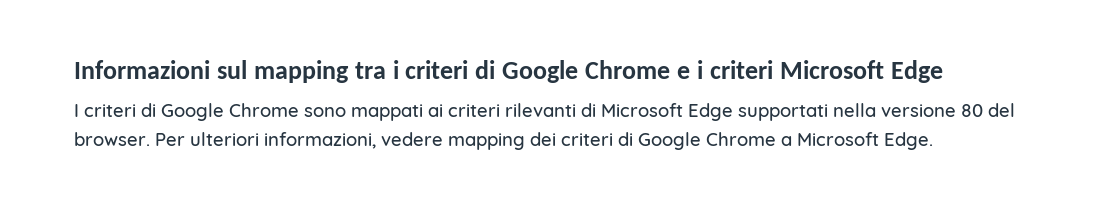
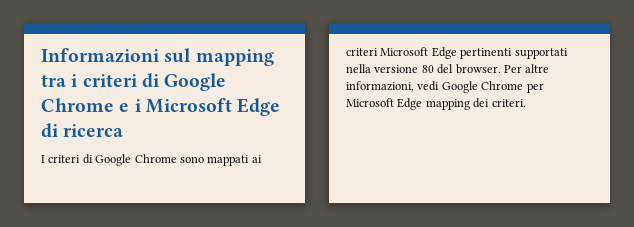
[709,60,943,83] criteri Microsoft Edge -> [145,98,281,116] [41,123,124,138] Microsoft Edge di ricerca
[505,103,733,121] rilevanti di Microsoft Edge -> [380,47,513,59] Microsoft Edge pertinenti
[190,132,933,150] ulteriori informazioni, vedere mapping dei criteri di Google Chrome a Microsoft Edge. -> [525,64,550,73] [346,81,544,93] [346,98,526,110] altre informazioni, vedi Google Chrome per Microsoft Edge mapping dei criteri.

